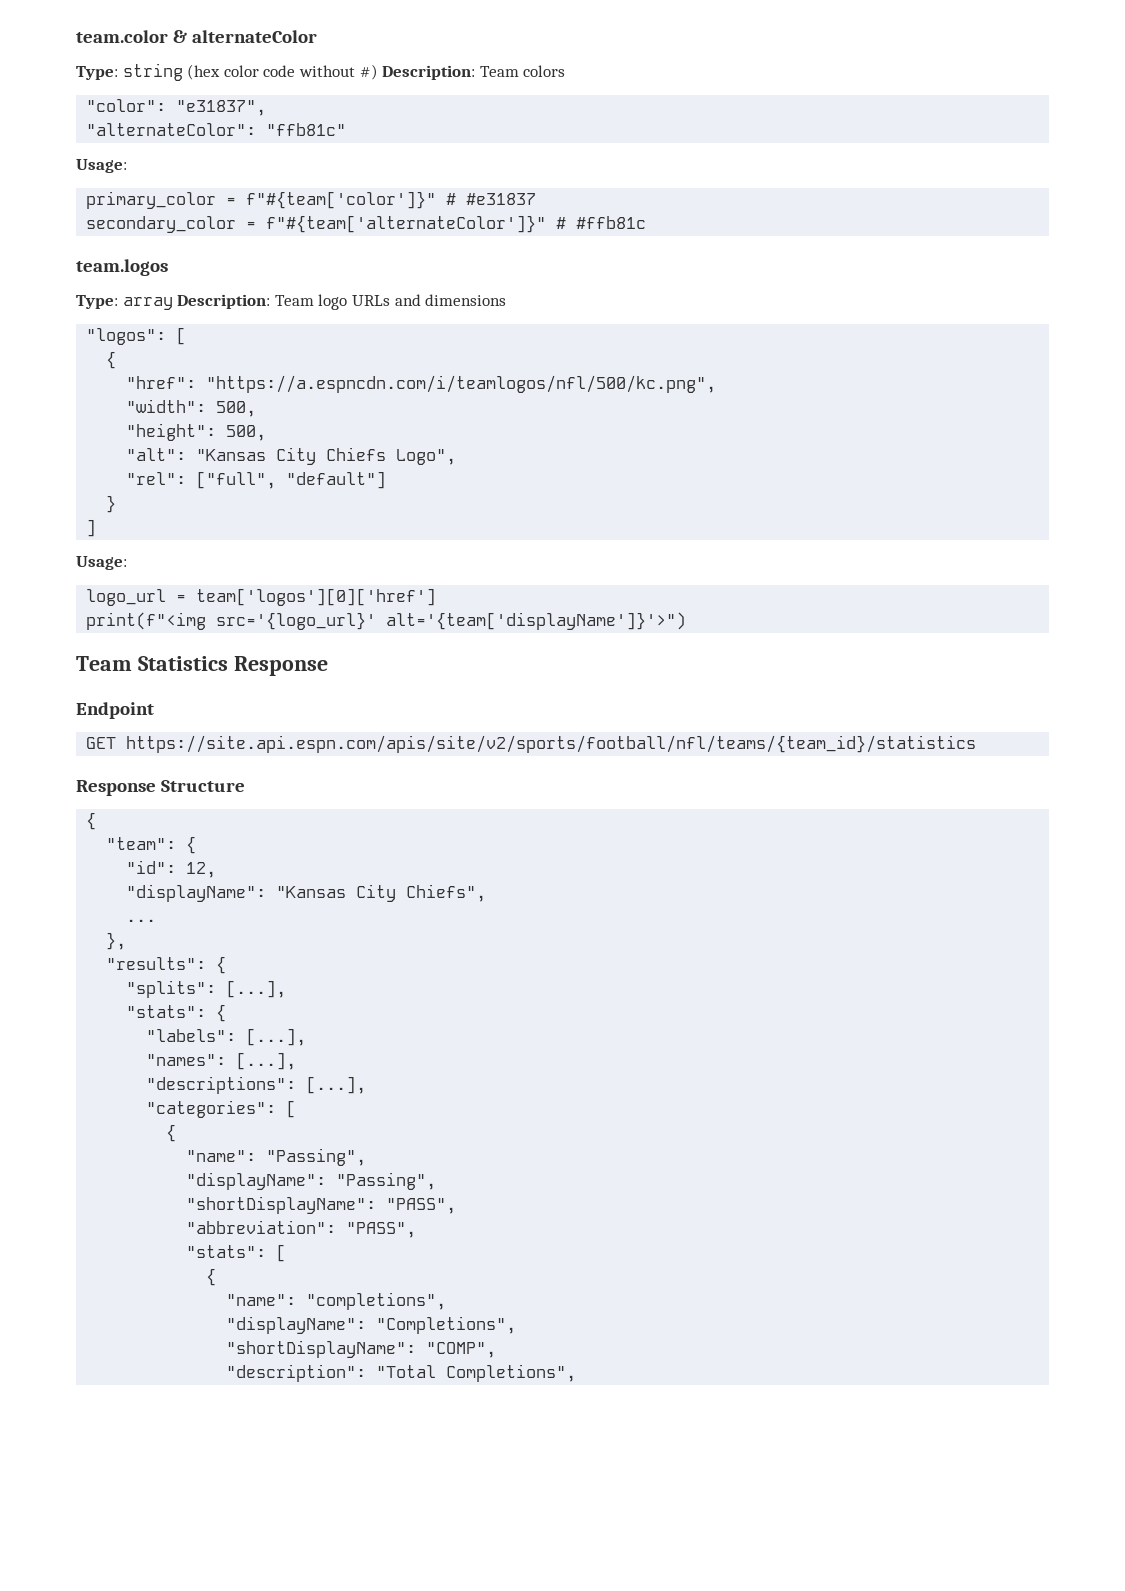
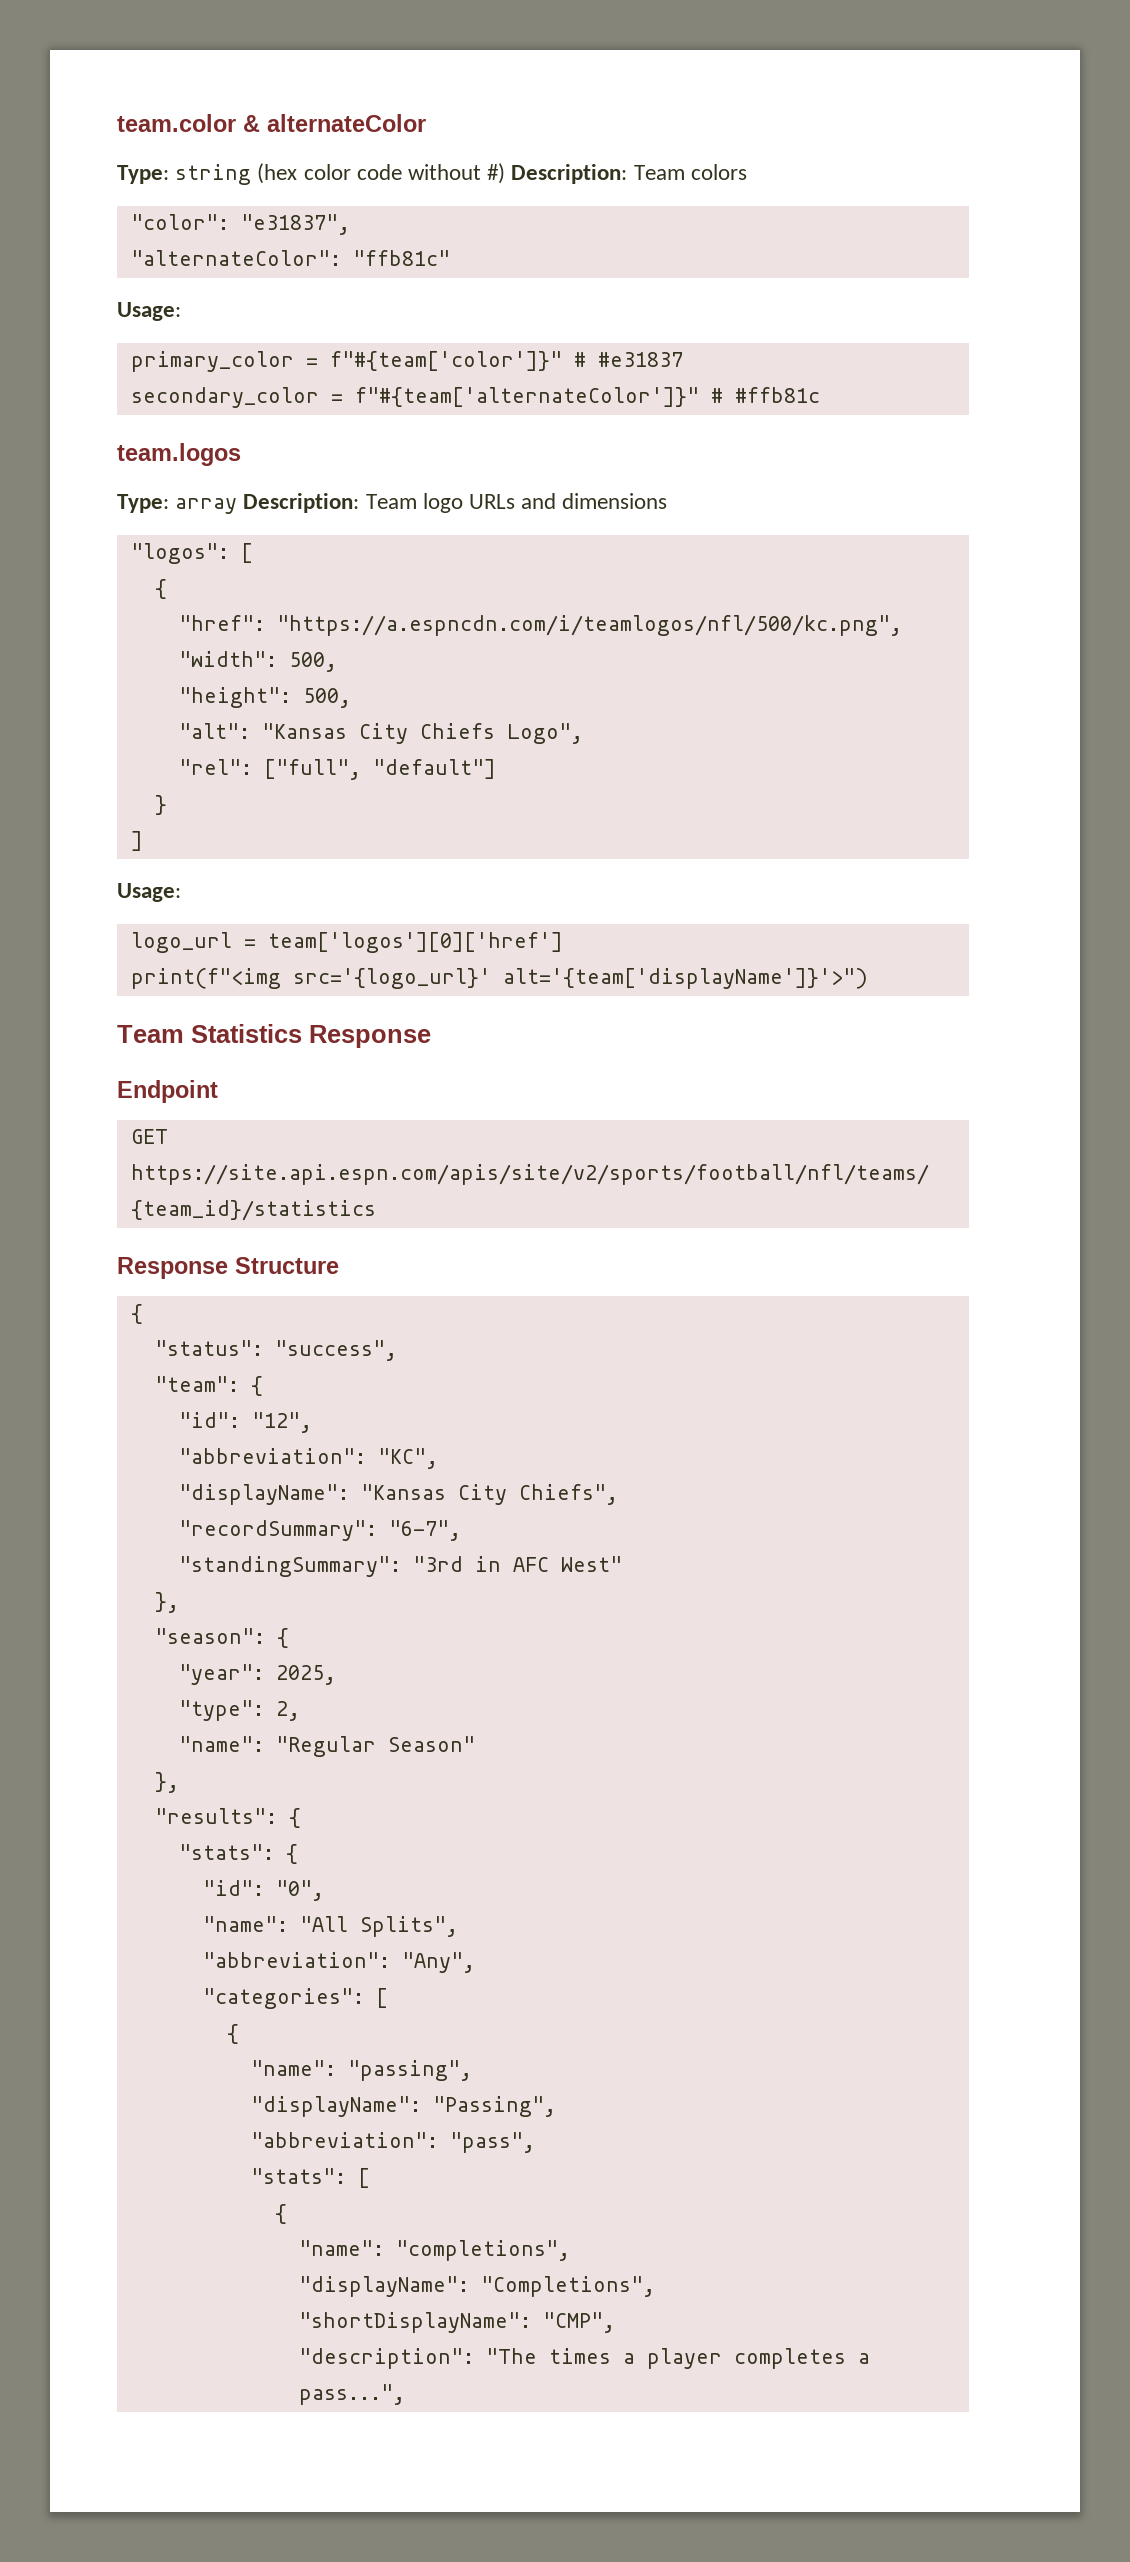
(97, 821) none -> [154,1340,397,1361] // "status": "success",
[186,862,217,878] 12, -> [251,1412,312,1433] [178,1448,438,1469] "12", // "abbreviation": "KC",
[126,919,157,922] ... -> [178,1520,461,1541] [178,1556,622,1577] [154,1592,179,1613] [154,1628,289,1648] [178,1664,336,1685] [178,1700,300,1721] [178,1736,475,1757] "recordSummary": "6-7", // "standingSummary": "3rd in AFC West" // }, // "season": { // "year": 2025, // "type": 2, // "name": "Regular Season"
[126,980,287,998] // "splits": [...], -> (301, 1818) none
[146,1028,307,1046] [146,1052,297,1070] [146,1076,367,1094] "labels": [...], // "names": [...], // "descriptions": [...], -> [202,1880,324,1901] [202,1916,458,1937] [202,1952,475,1973] "id": "0", // "name": "All Splits", // "abbreviation": "Any",
[266,1148,367,1166] "Passing", -> [347,2060,472,2081] "passing",
[186,1196,457,1214] [186,1220,417,1238] // "shortDisplayName": "PASS", // "abbreviation": "PASS", -> [250,2132,535,2153] // "abbreviation": "pass",
[426,1342,497,1358] "COMP", -> [542,2312,615,2333] "CMP",
[376,1364,577,1382] "Total Completions", -> [485,2348,870,2369] [298,2384,405,2405] "The times a player completes a pass...",

